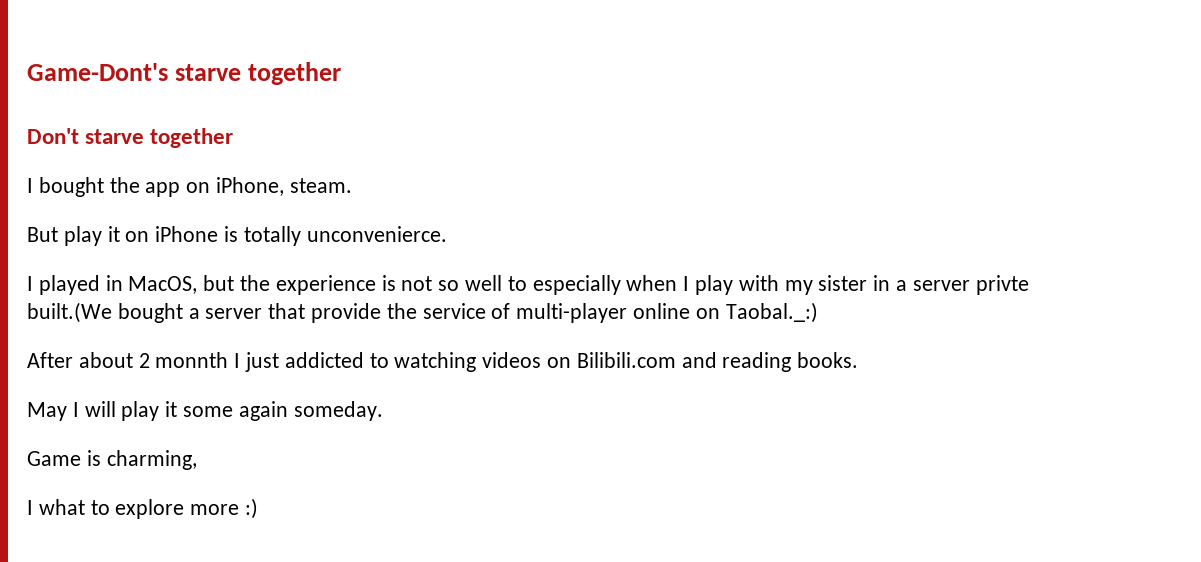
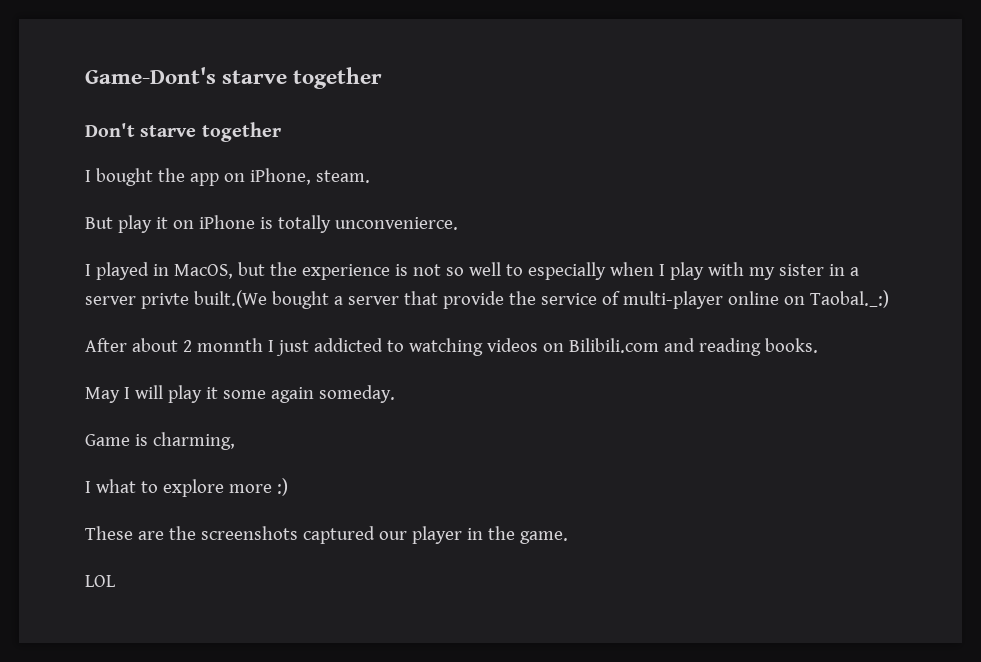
(259, 508) none -> [85,526,568,544] [85,575,115,587] // These are the screenshots captured our player in the game. // LOL

